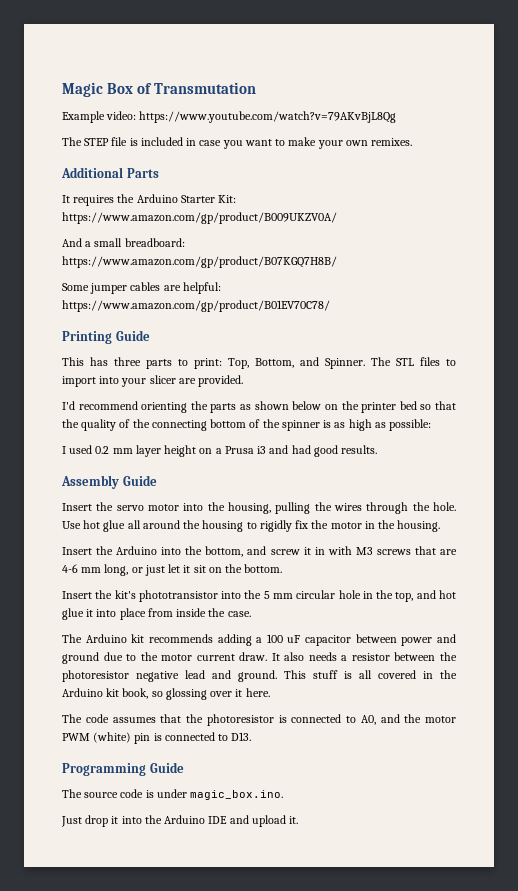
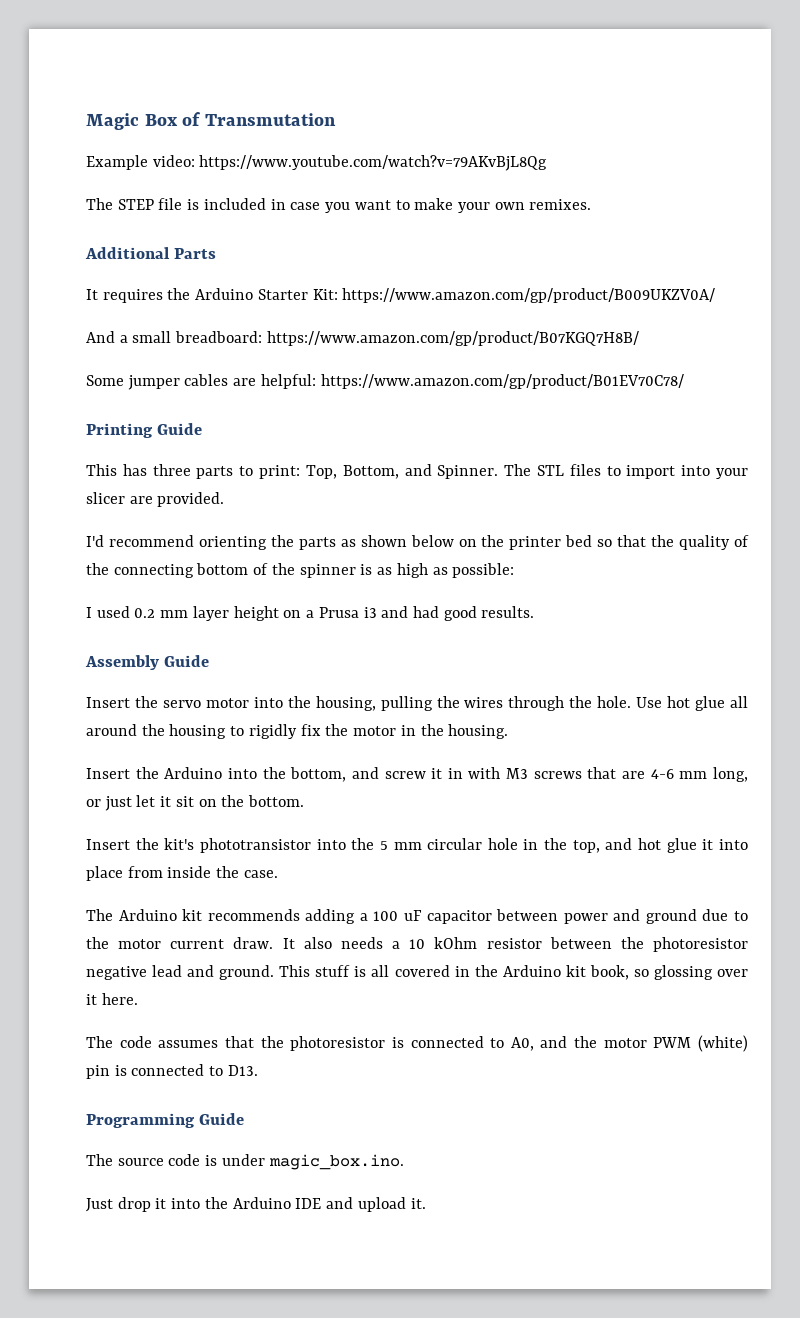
(348, 658) none -> [409,937,478,949] 10 kOhm

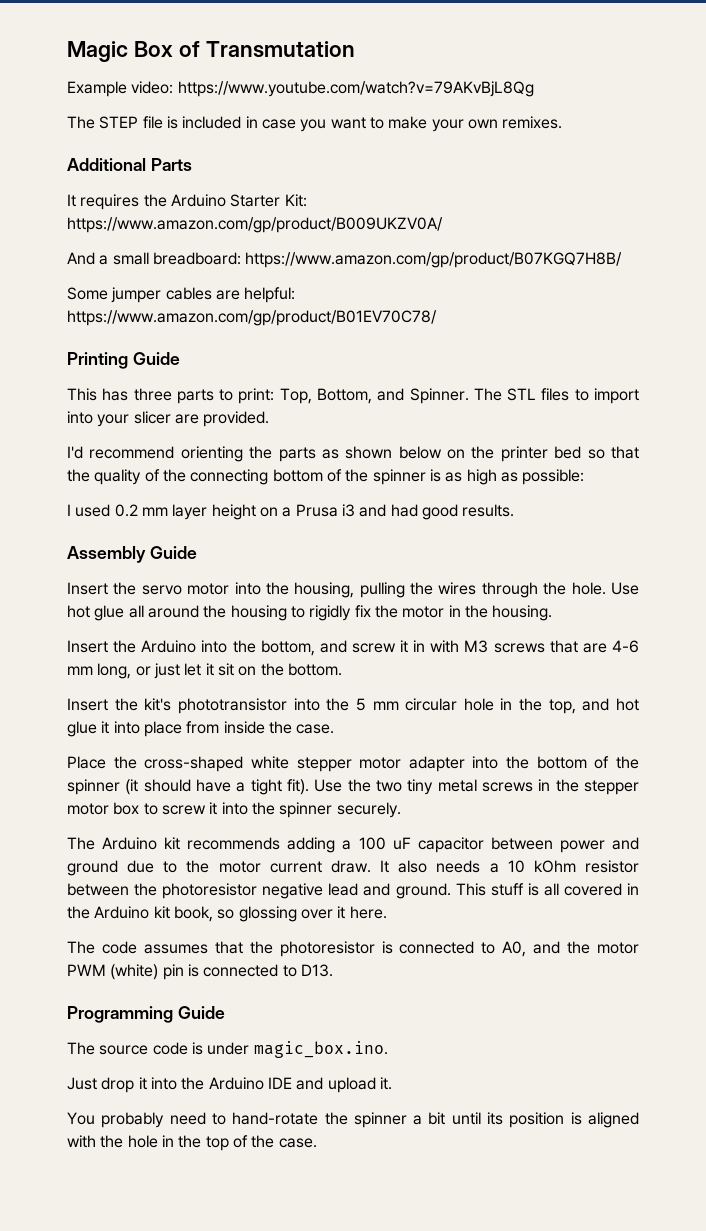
(278, 874) none -> [67,756,639,772] [67,779,639,795] [67,802,401,818] // Place the cross-shaped white stepper motor adapter into the bottom of the spinner (it should have a tight fit). Use the two tiny metal screws in the stepper motor box to screw it into the spinner securely.
(426, 1203) none -> [67,1112,640,1128] [67,1135,317,1151] // You probably need to hand-rotate the spinner a bit until its position is aligned with the hole in the top of the case.

